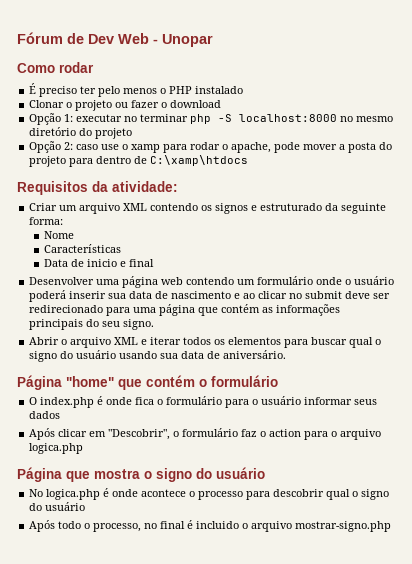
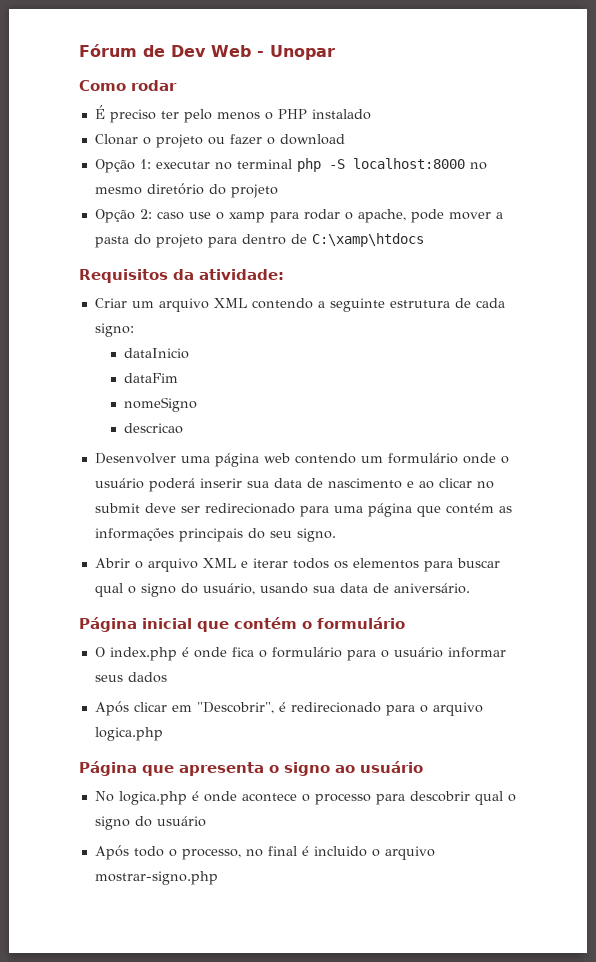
[140,114,189,122] terminar -> [236,159,292,169] terminal
[348,142,377,153] posta -> [94,236,129,248] pasta
[201,203,387,214] [29,217,64,225] [44,231,75,239] [44,244,122,253] [44,259,155,267] os signos e estruturado da seguinte forma: // Nome // Características // Data de inicio e final -> [317,298,505,312] [94,323,134,337] [123,348,189,359] [123,373,178,383] [123,397,197,412] [123,423,183,434] a seguinte estrutura de cada signo: // dataInicio // dataFim // nomeSigno // descricao
[76,350,117,359] usuário -> [202,583,255,595] usuário,
[66,376,114,387] "home" -> [142,618,192,629] inicial
[173,428,302,437] o formulário faz o action -> [278,702,381,713] é redirecionado
[94,468,212,482] mostra o signo do -> [179,762,355,776] apresenta o signo ao

